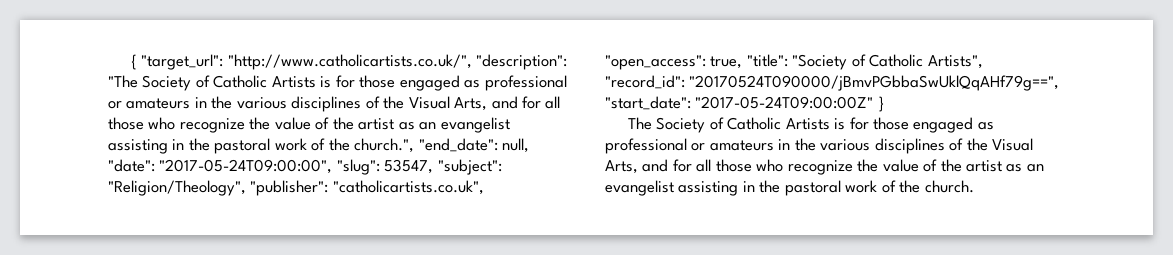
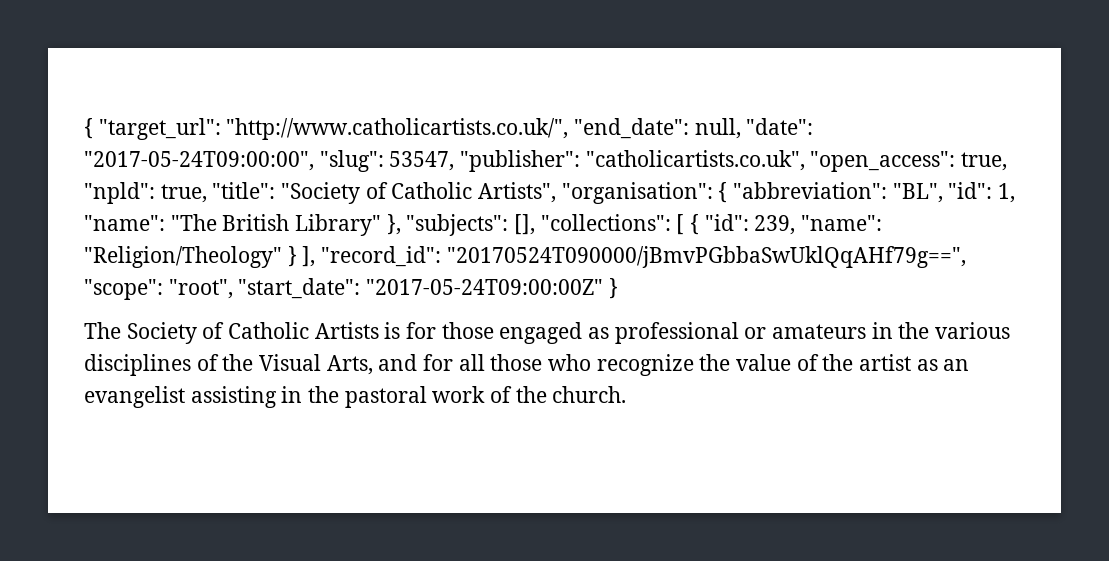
[476,54,568,70] [108,75,567,91] [108,96,561,112] [108,117,510,133] [108,138,415,154] "description": "The Society of Catholic Artists is for those engaged as professional or amateurs in the various disciplines of the Visual Arts, and for all those who recognize the value of the artist as an evangelist assisting in the pastoral work of the church.", -> (569, 129) none
[437,159,502,175] [108,180,246,196] "subject": "Religion/Theology", -> (455, 161) none
(743, 62) none -> [84,182,207,204] "npld": true,
[605,75,1060,91] "record_id": "20170524T090000/jBmvPGbbaSwUklQqAHf79g==", -> [561,182,1016,204] [84,214,883,236] [84,246,966,268] [84,279,233,300] "organisation": { "abbreviation": "BL", "id": 1, "name": "The British Library" }, "subjects": [], "collections": [ { "id": 239, "name": "Religion/Theology" } ], "record_id": "20170524T090000/jBmvPGbbaSwUklQqAHf79g==", "scope": "root",

